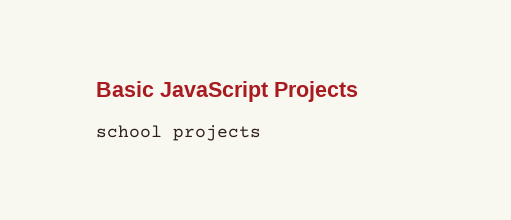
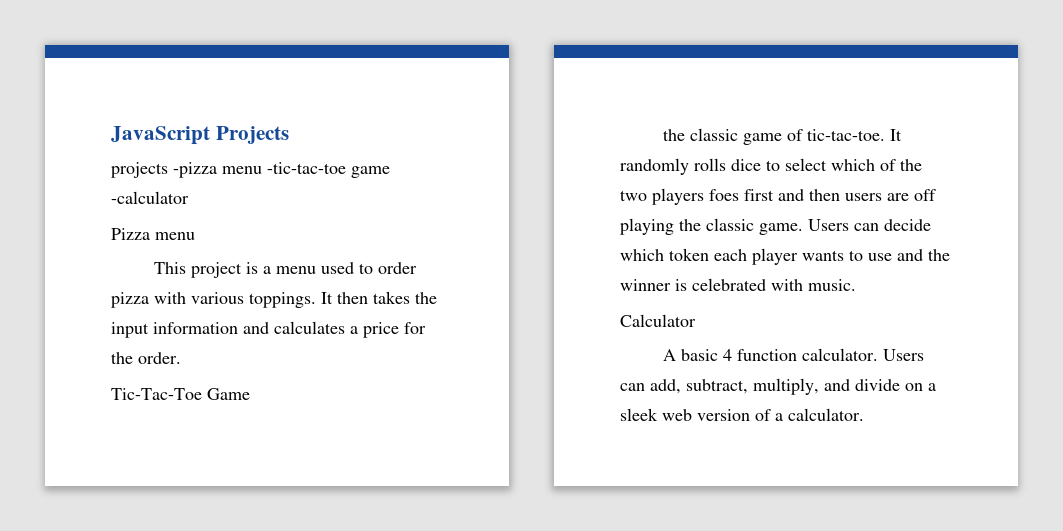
[96,81,154,97] Basic -> (111, 135) none
[96,125,261,141] school projects -> [111,162,390,178] [111,191,189,204] [111,228,195,240] [153,262,417,278] [111,291,437,308] [111,321,426,338] [111,352,181,364] [111,388,250,400] [662,128,902,145] [620,158,922,175] [620,188,936,205] [620,218,931,235] [620,248,950,265] [620,278,856,291] [620,314,696,327] [662,348,924,361] [620,378,936,395] [620,408,864,421] projects -pizza menu -tic-tac-toe game -calculator // Pizza menu // This project is a menu used to order pizza with various toppings. It then takes the input information and calculates a price for the order. // Tic-Tac-Toe Game // the classic game of tic-tac-toe. It randomly rolls dice to select which of the two players foes first and then users are off playing the classic game. Users can decide which token each player wants to use and the winner is celebrated with music. // Calculator // A basic 4 function calculator. Users can add, subtract, multiply, and divide on a sleek web version of a calculator.

